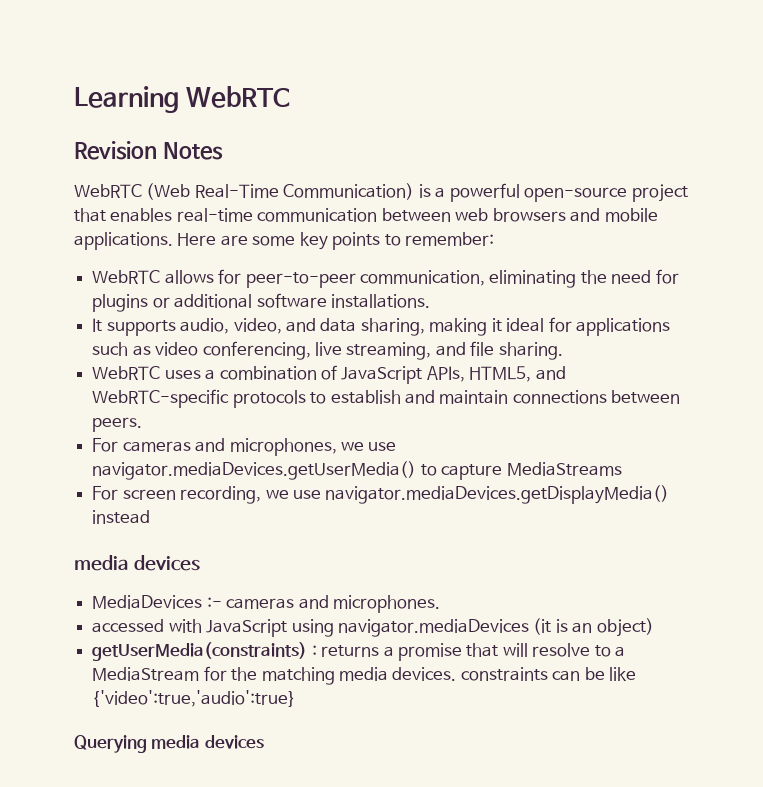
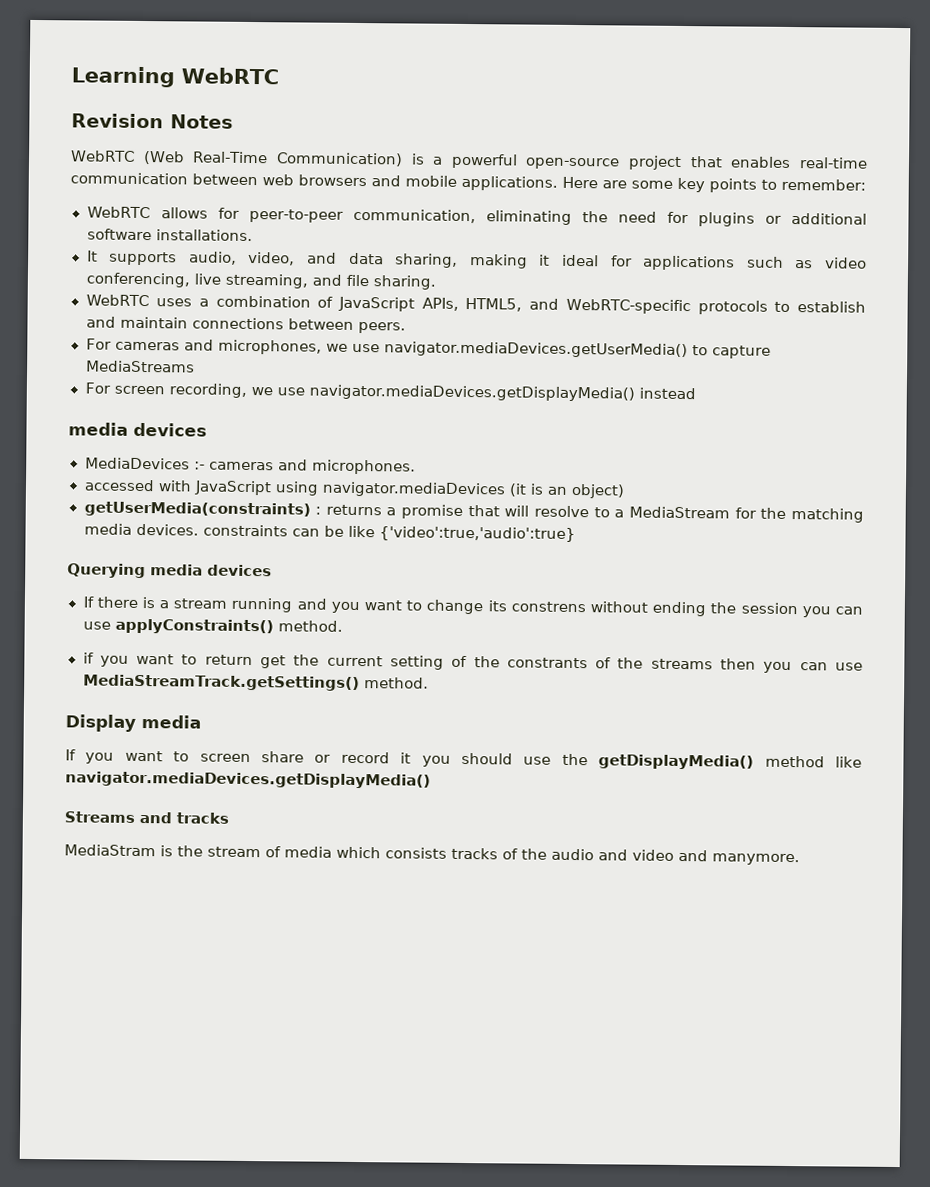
(264, 742) none -> [82,596,864,618] [82,618,343,635] [82,652,863,674] [82,674,430,692] [65,714,201,732] [65,749,862,770] [65,771,431,789] [64,811,229,824] [64,844,800,866] // If there is a stream running and you want to change its constrens without ending the session you can use applyConstraints() method. // if you want to return get the current setting of the constrants of the streams then you can use MediaStreamTrack.getSettings() method. // Display media // If you want to screen share or record it you should use the getDisplayMedia() method like navigator.mediaDevices.getDisplayMedia() // Streams and tracks // MediaStram is the stream of media which consists tracks of the audio and video and manymore.

